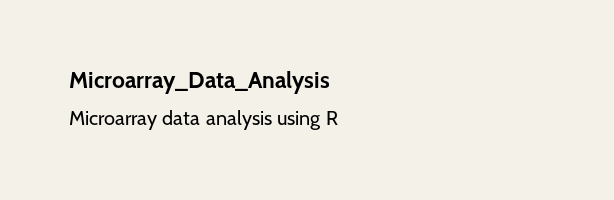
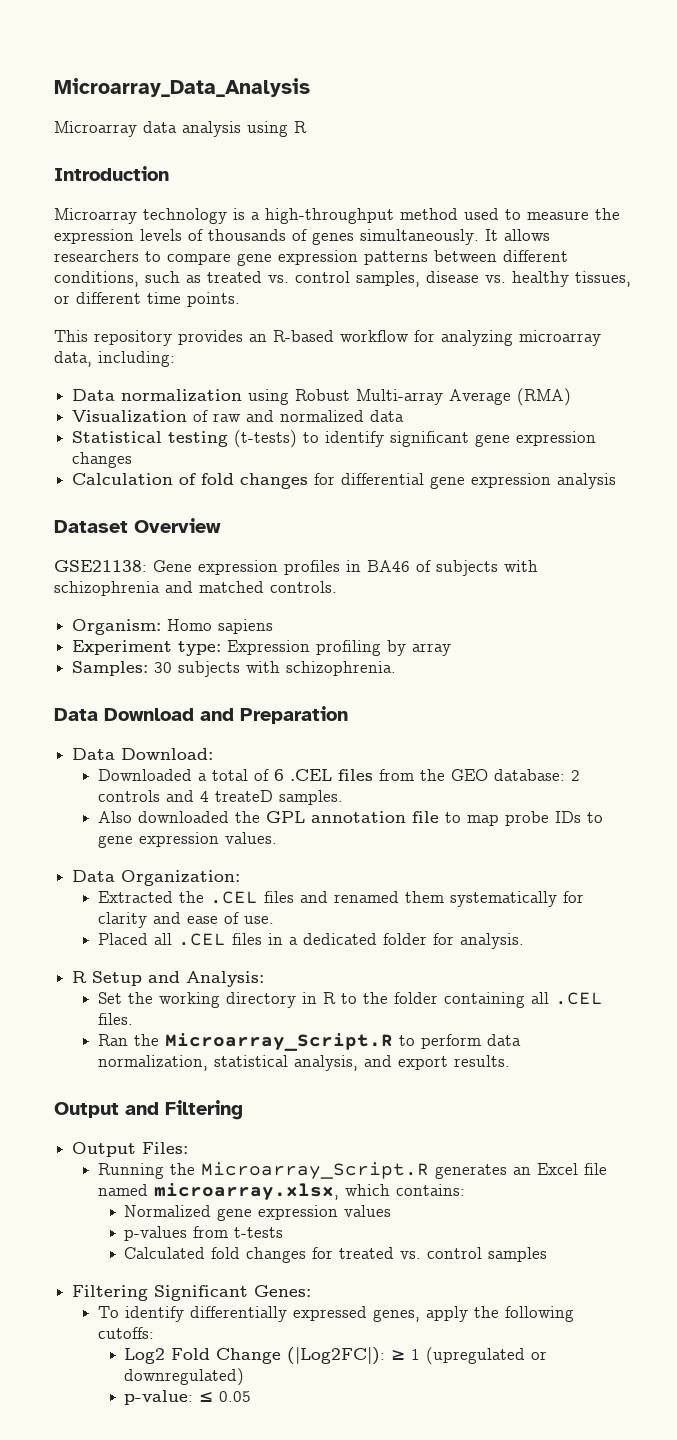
(338, 118) none -> [54,166,169,181] [54,208,620,224] [54,229,550,245] [54,250,568,266] [54,271,631,287] [54,292,240,307] [54,330,601,346] [54,351,175,367] [72,388,572,406] [72,410,405,423] [72,430,597,448] [72,452,133,468] [72,473,617,489] [54,518,221,533] [54,560,538,576] [54,581,337,596] [72,619,274,635] [72,640,452,656] [72,661,397,677] [54,706,348,724] [72,748,214,760] [98,769,581,781] [98,790,344,805] [98,811,604,826] [98,832,278,848] [72,870,241,886] [98,891,585,907] [98,912,275,928] [98,933,525,949] [72,971,265,987] [98,992,604,1008] [98,1013,134,1025] [98,1033,522,1051] [98,1055,511,1071] [54,1100,243,1120] [72,1142,189,1157] [98,1162,608,1179] [98,1183,466,1200] [124,1205,392,1221] [124,1226,284,1241] [124,1247,548,1263] [72,1285,312,1301] [98,1306,575,1322] [98,1327,155,1339] [124,1347,548,1365] [124,1368,245,1386] [124,1390,252,1405] // Introduction // Microarray technology is a high-throughput method used to measure the expression levels of thousands of genes simultaneously. It allows researchers to compare gene expression patterns between different conditions, such as treated vs. control samples, disease vs. healthy tissues, or different time points. // This repository provides an R-based workflow for analyzing microarray data, including: // Data normalization using Robust Multi-array Average (RMA) // Visualization of raw and normalized data // Statistical testing (t-tests) to identify significant gene expression changes // Calculation of fold changes for differential gene expression analysis // Dataset Overview // GSE21138: Gene expression profiles in BA46 of subjects with schizophrenia and matched controls. // Organism: Homo sapiens // Experiment type: Expression profiling by array // Samples: 30 subjects with schizophrenia. // Data Download and Preparation // Data Download: // Downloaded a total of 6 .CEL files from the GEO database: 2 controls and 4 treateD samples. // Also downloaded the GPL annotation file to map probe IDs to gene expression values. // Data Organization: // Extracted the .CEL files and renamed them systematically for clarity and ease of use. // Placed all .CEL files in a dedicated folder for analysis. // R Setup and Analysis: // Set the working directory in R to the folder containing all .CEL files. // Ran the Microarray_Script.R to perform data normalization, statistical analysis, and export results. // Output and Filtering // Output Files: // Running the Microarray_Script.R generates an Excel file named microarray.xlsx, which contains: // Normalized gene expression values // p-values from t-tests // Calculated fold changes for treated vs. control samples // Filtering Significant Genes: // To identify differentially expressed genes, apply the following cutoffs: // Log2 Fold Change (|Log2FC|): ≥ 1 (upregulated or downregulated) // p-value: ≤ 0.05

